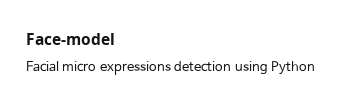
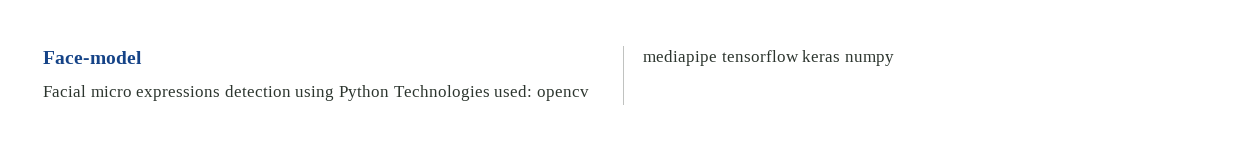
(315, 68) none -> [393,85,589,101] [643,50,894,66] Technologies used: opencv mediapipe tensorflow keras numpy

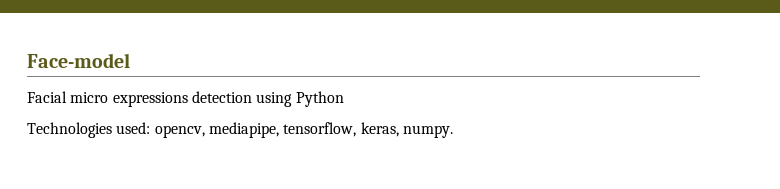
(389, 93) none -> (344, 99) //
[536,89,589,101] [643,50,894,66] opencv mediapipe tensorflow keras numpy -> [154,122,453,138] opencv, mediapipe, tensorflow, keras, numpy.

